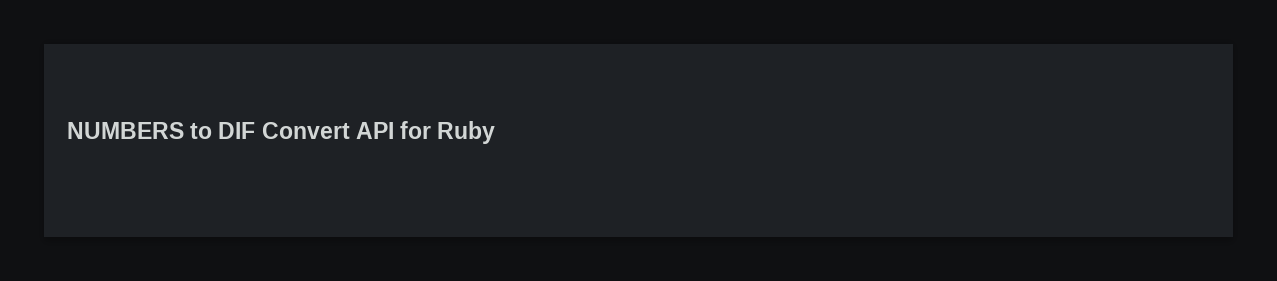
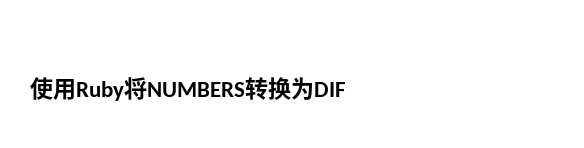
[67,121,496,144] NUMBERS to DIF Convert API for Ruby -> [30,77,346,101] 使用Ruby将NUMBERS转换为DIF

